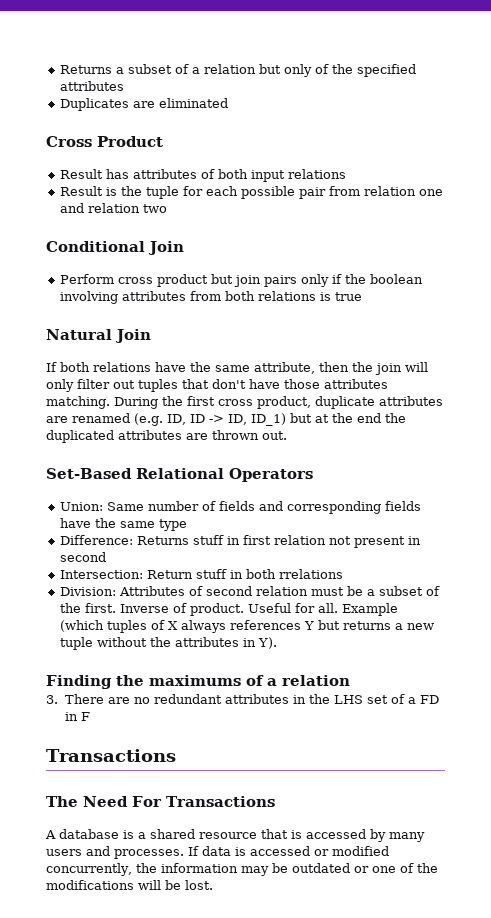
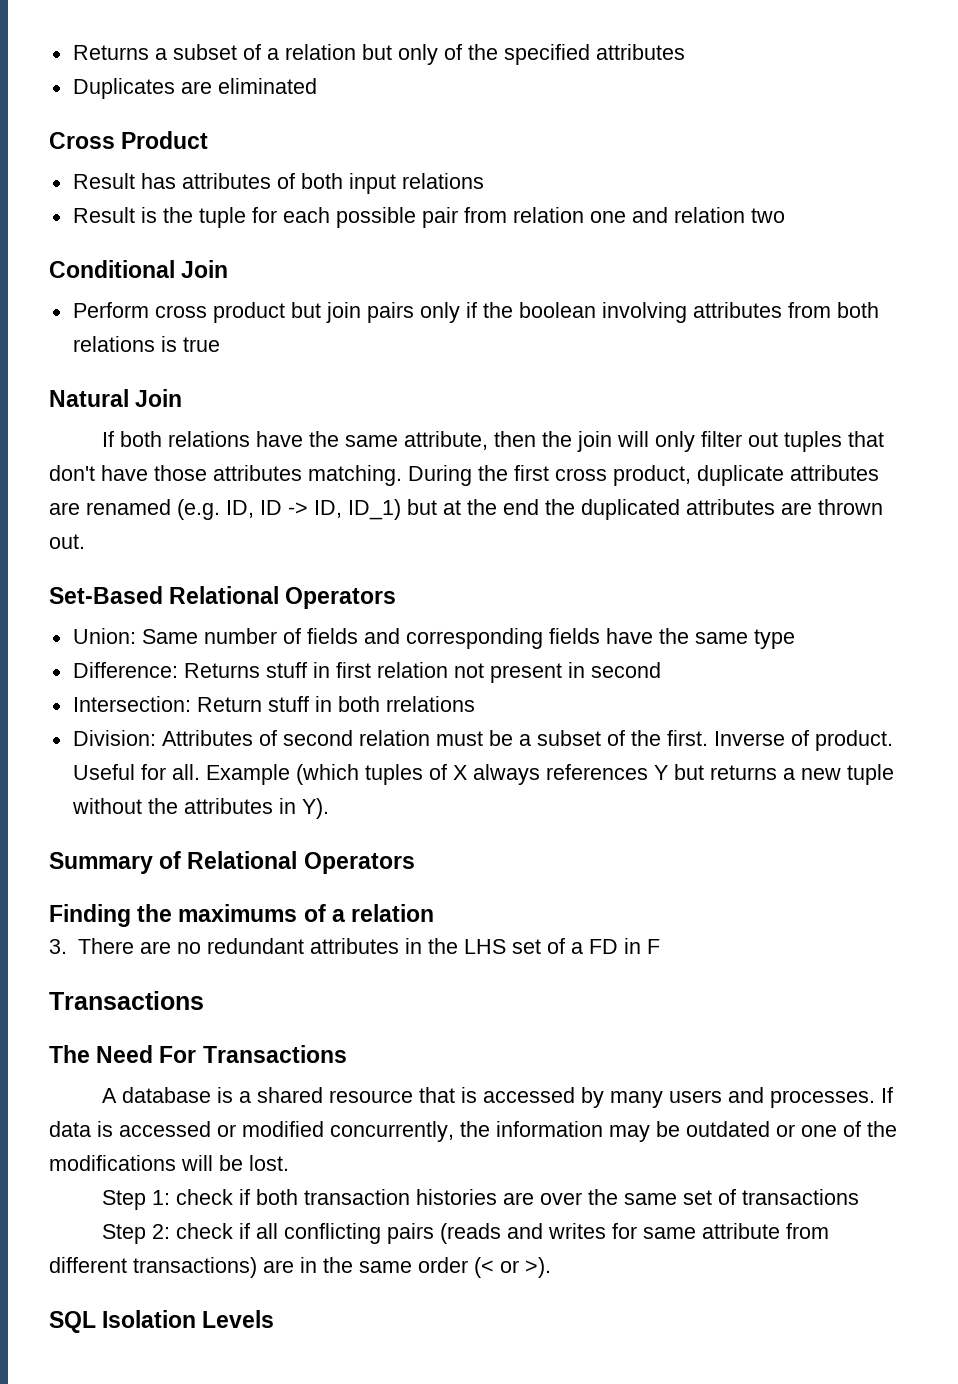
(278, 643) none -> [49,851,415,874] // Summary of Relational Operators
(213, 885) none -> [101,1189,859,1210] [101,1223,829,1244] [49,1257,551,1278] [49,1310,275,1333] // Step 1: check if both transaction histories are over the same set of transactions // Step 2: check if all conflicting pairs (reads and writes for same attribute from different transactions) are in the same order (< or >). // SQL Isolation Levels

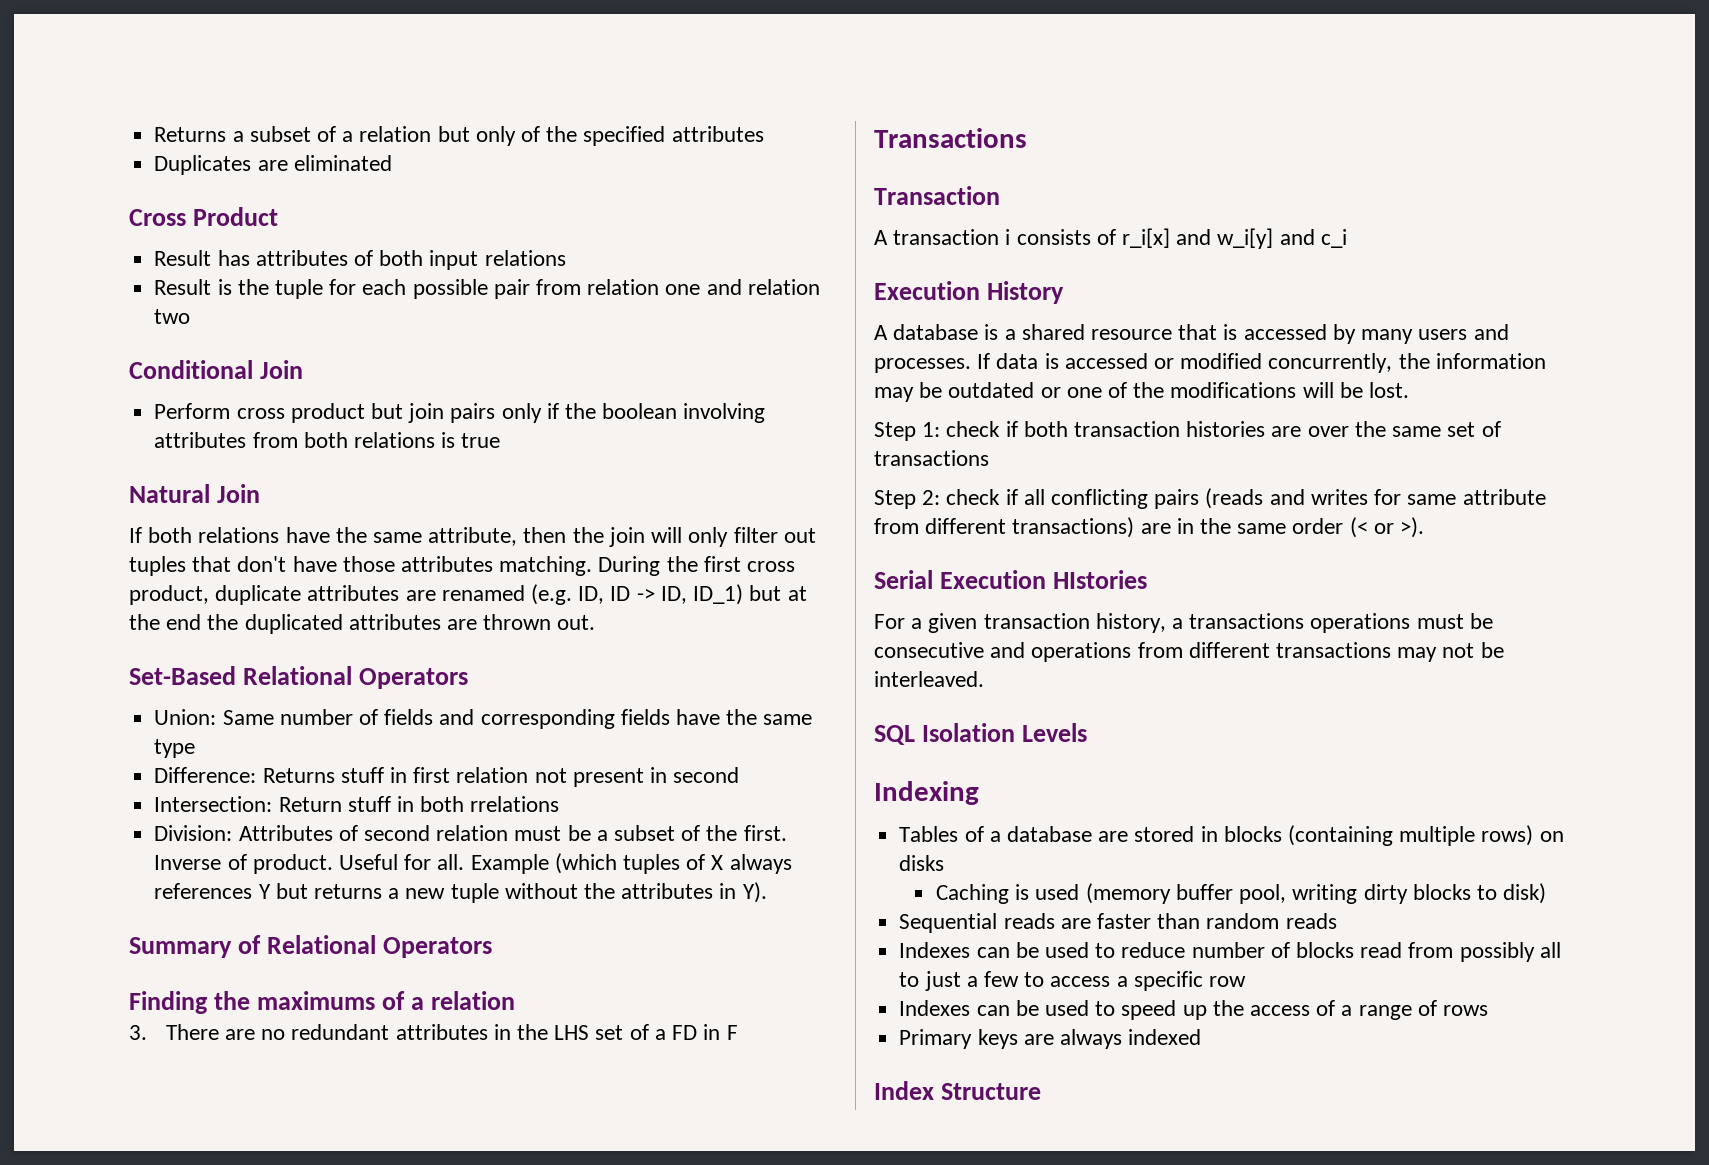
[49,1045,347,1063] The Need For Transactions -> [874,186,1000,205] [874,228,1347,249] [874,281,1065,304] Transaction // A transaction i consists of r_i[x] and w_i[y] and c_i // Execution History
[49,1310,275,1333] SQL Isolation Levels -> [874,570,1148,589] [874,613,1493,633] [874,642,1504,662] [874,671,984,687] [874,723,1088,745] [874,781,979,805] [899,825,1564,846] [899,855,945,871] [936,883,1547,904] [899,913,1337,933] [899,942,1561,962] [899,971,1246,991] [899,1000,1489,1020] [899,1029,1202,1049] [874,1081,1042,1100] Serial Execution HIstories // For a given transaction history, a transactions operations must be consecutive and operations from different transactions may not be interleaved. // SQL Isolation Levels // Indexing // Tables of a database are stored in blocks (containing multiple rows) on disks // Caching is used (memory buffer pool, writing dirty blocks to disk) // Sequential reads are faster than random reads // Indexes can be used to reduce number of blocks read from possibly all to just a few to access a specific row // Indexes can be used to speed up the access of a range of rows // Primary keys are always indexed // Index Structure

